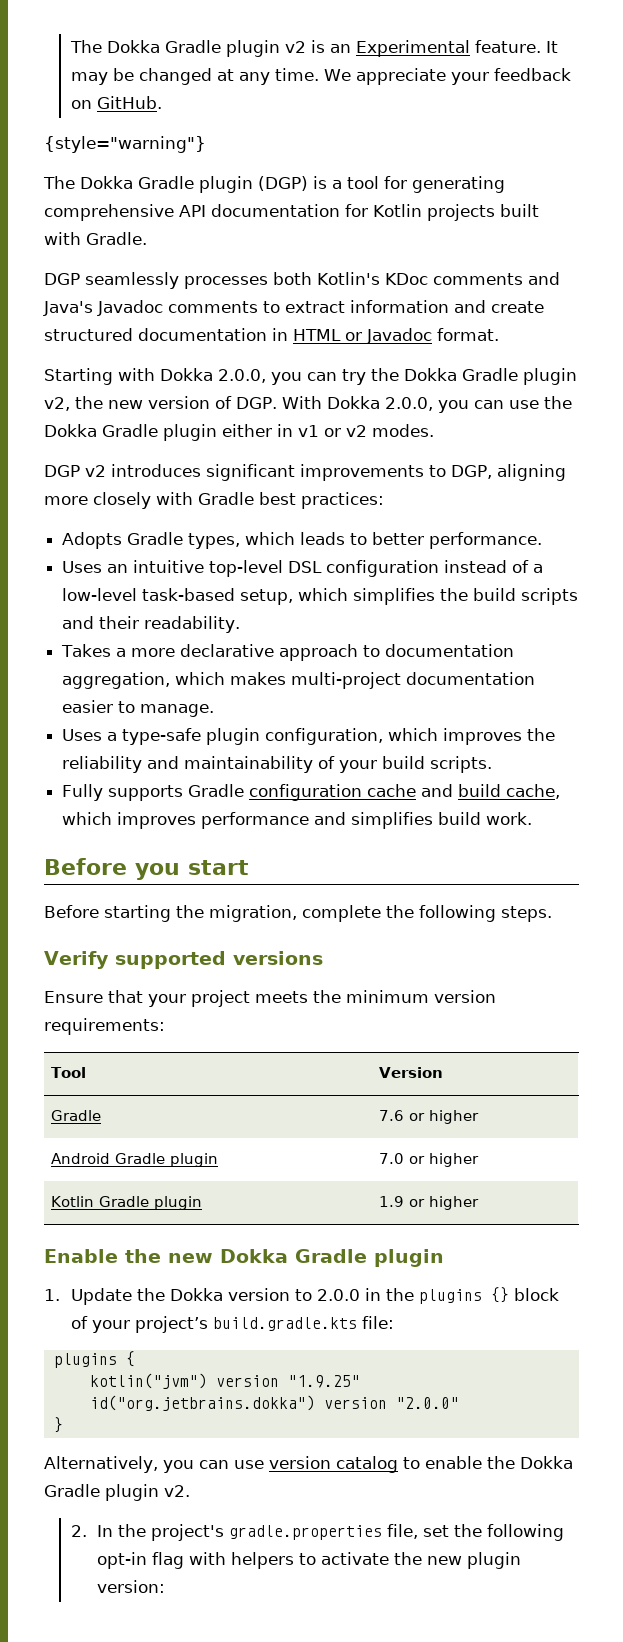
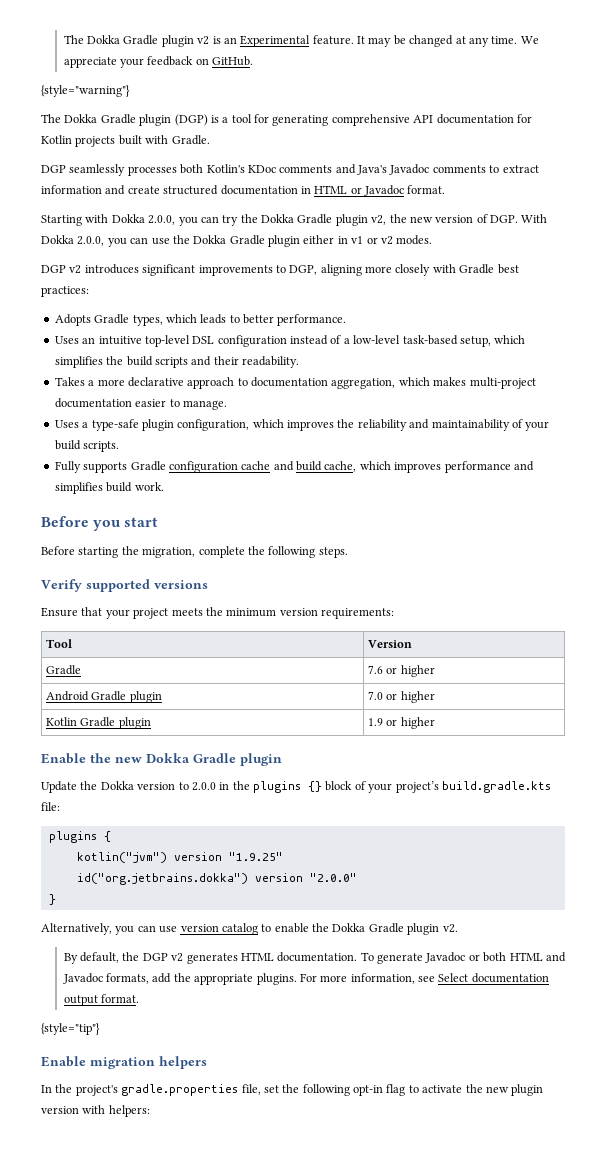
[44,1289,60,1301] 1. -> (282, 759) none
[70,1525,87,1537] 2. -> [63,952,566,964] [62,973,549,985] [63,994,139,1006] [41,1023,100,1035] [41,1056,207,1069] By default, the DGP v2 generates HTML documentation. To generate Javadoc or both HTML and Javadoc formats, add the appropriate plugins. For more information, see Select documentation output format. // {style="tip"} // Enable migration helpers //
[189,1552,295,1569] with helpers -> (406, 1090) none
[97,1580,166,1593] version: -> [41,1105,150,1117] version with helpers:

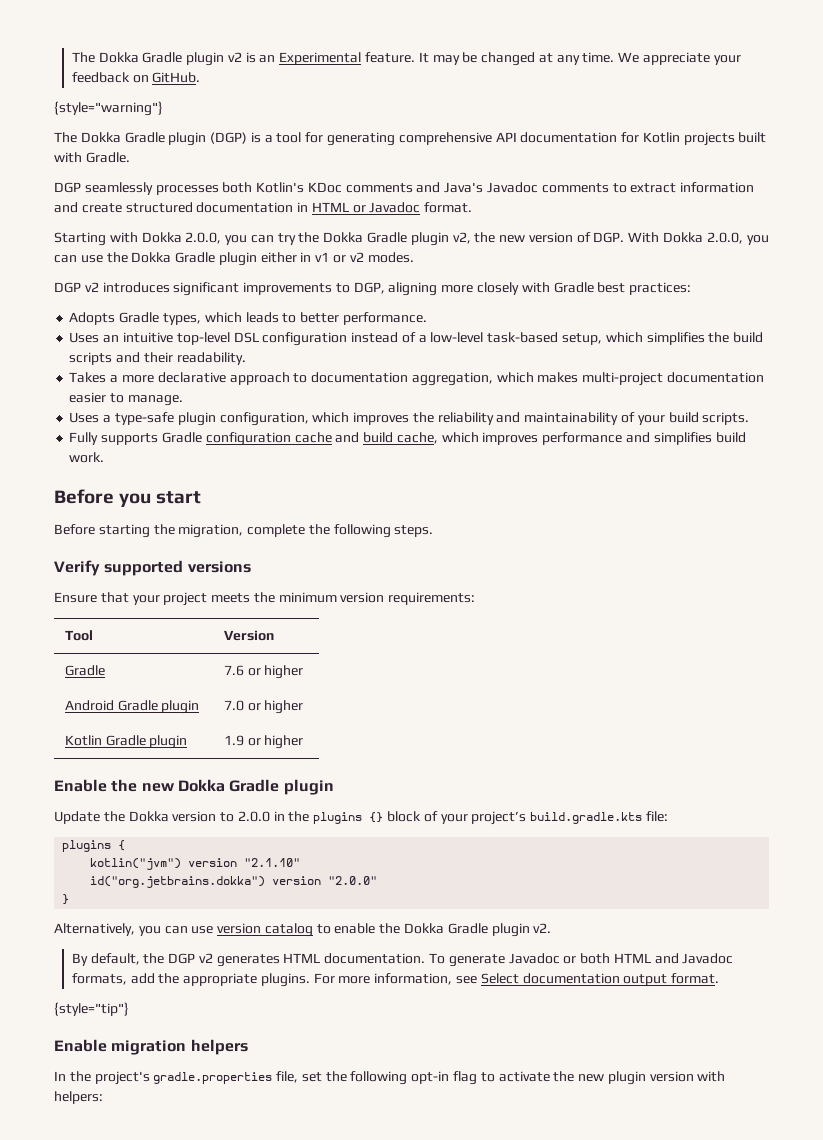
[228,852,283,861] "1.9.25" -> [244,858,301,867] "2.1.10"

